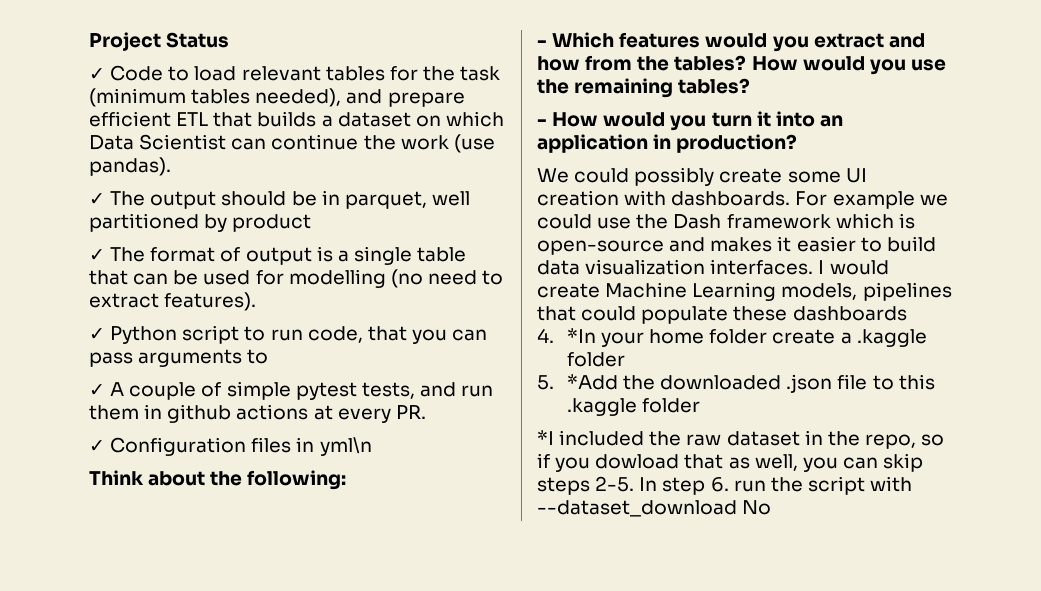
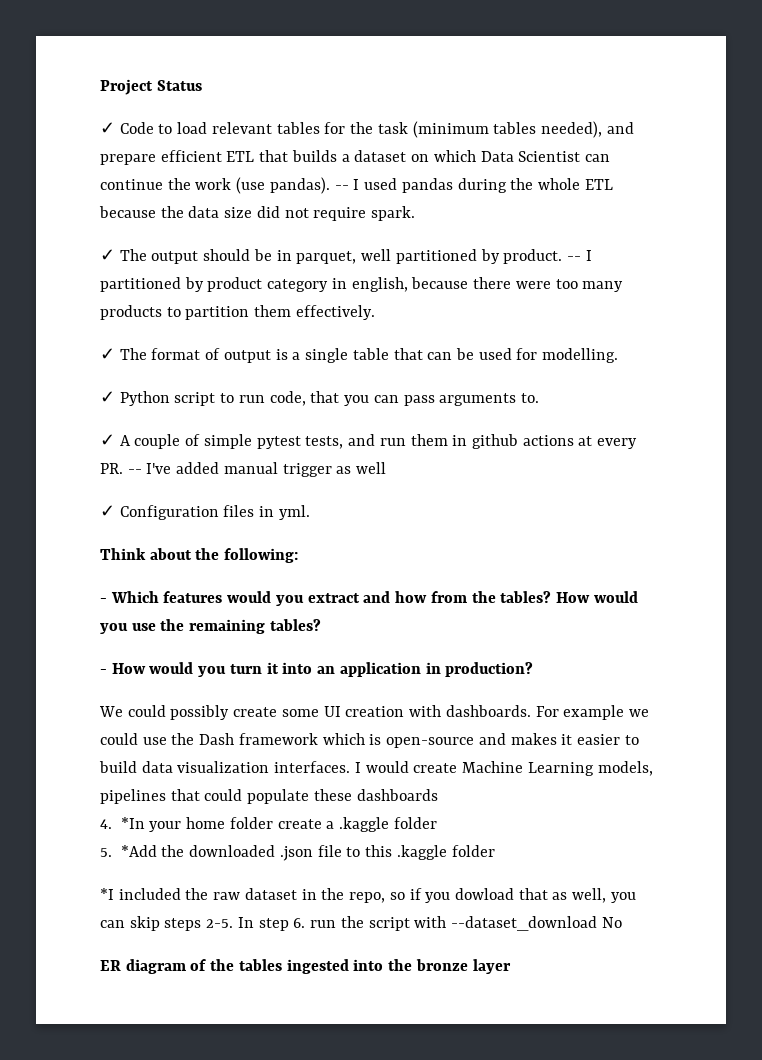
(171, 166) none -> [334,178,613,193] [99,206,416,221] -- I used pandas during the whole ETL because the data size did not require spark.
[232,214,312,232] product -> [503,249,592,264] [100,277,624,292] [100,305,375,320] product. -- I partitioned by product category in english, because there were too many products to partition them effectively.
[288,269,504,288] [89,292,257,311] modelling (no need to extract features). -> [542,348,619,363] modelling.
[247,349,269,364] to -> [520,393,539,403] to.
(426, 412) none -> [127,462,387,477] -- I've added manual trigger as well
[319,437,372,456] yml\n -> [278,505,310,520] yml.
(772, 507) none -> [100,959,511,974] // ER diagram of the tables ingested into the bronze layer

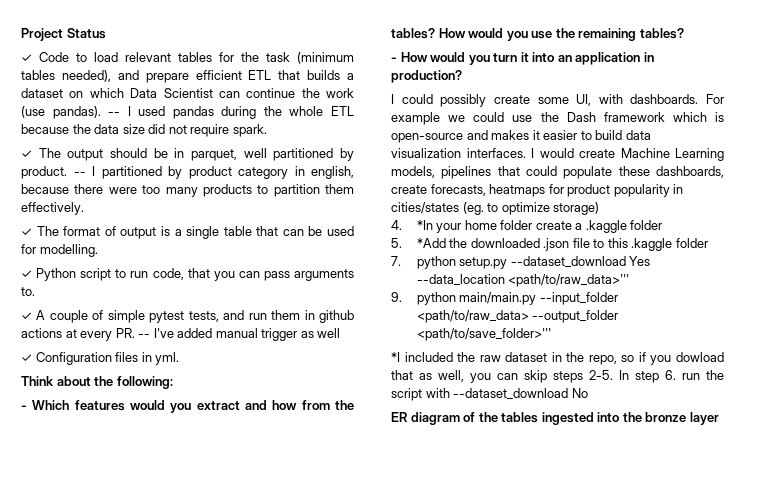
[99,706,123,717] We -> [391,94,394,104] I
[323,706,405,717] UI creation -> [576,94,592,106] UI,
[356,789,438,801] dashboards -> [656,166,724,178] [391,184,684,197] [391,202,600,215] dashboards, create forecasts, heatmaps for product popularity in cities/states (eg. to optimize storage)
(495, 851) none -> [391,256,651,269] [416,274,630,287] [391,292,618,305] [416,310,619,323] [416,328,551,341] // 7. python setup.py --dataset_download Yes --data_location <path/to/raw_data>''' // 9. python main/main.py --input_folder <path/to/raw_data> --output_folder <path/to/save_folder>'''

